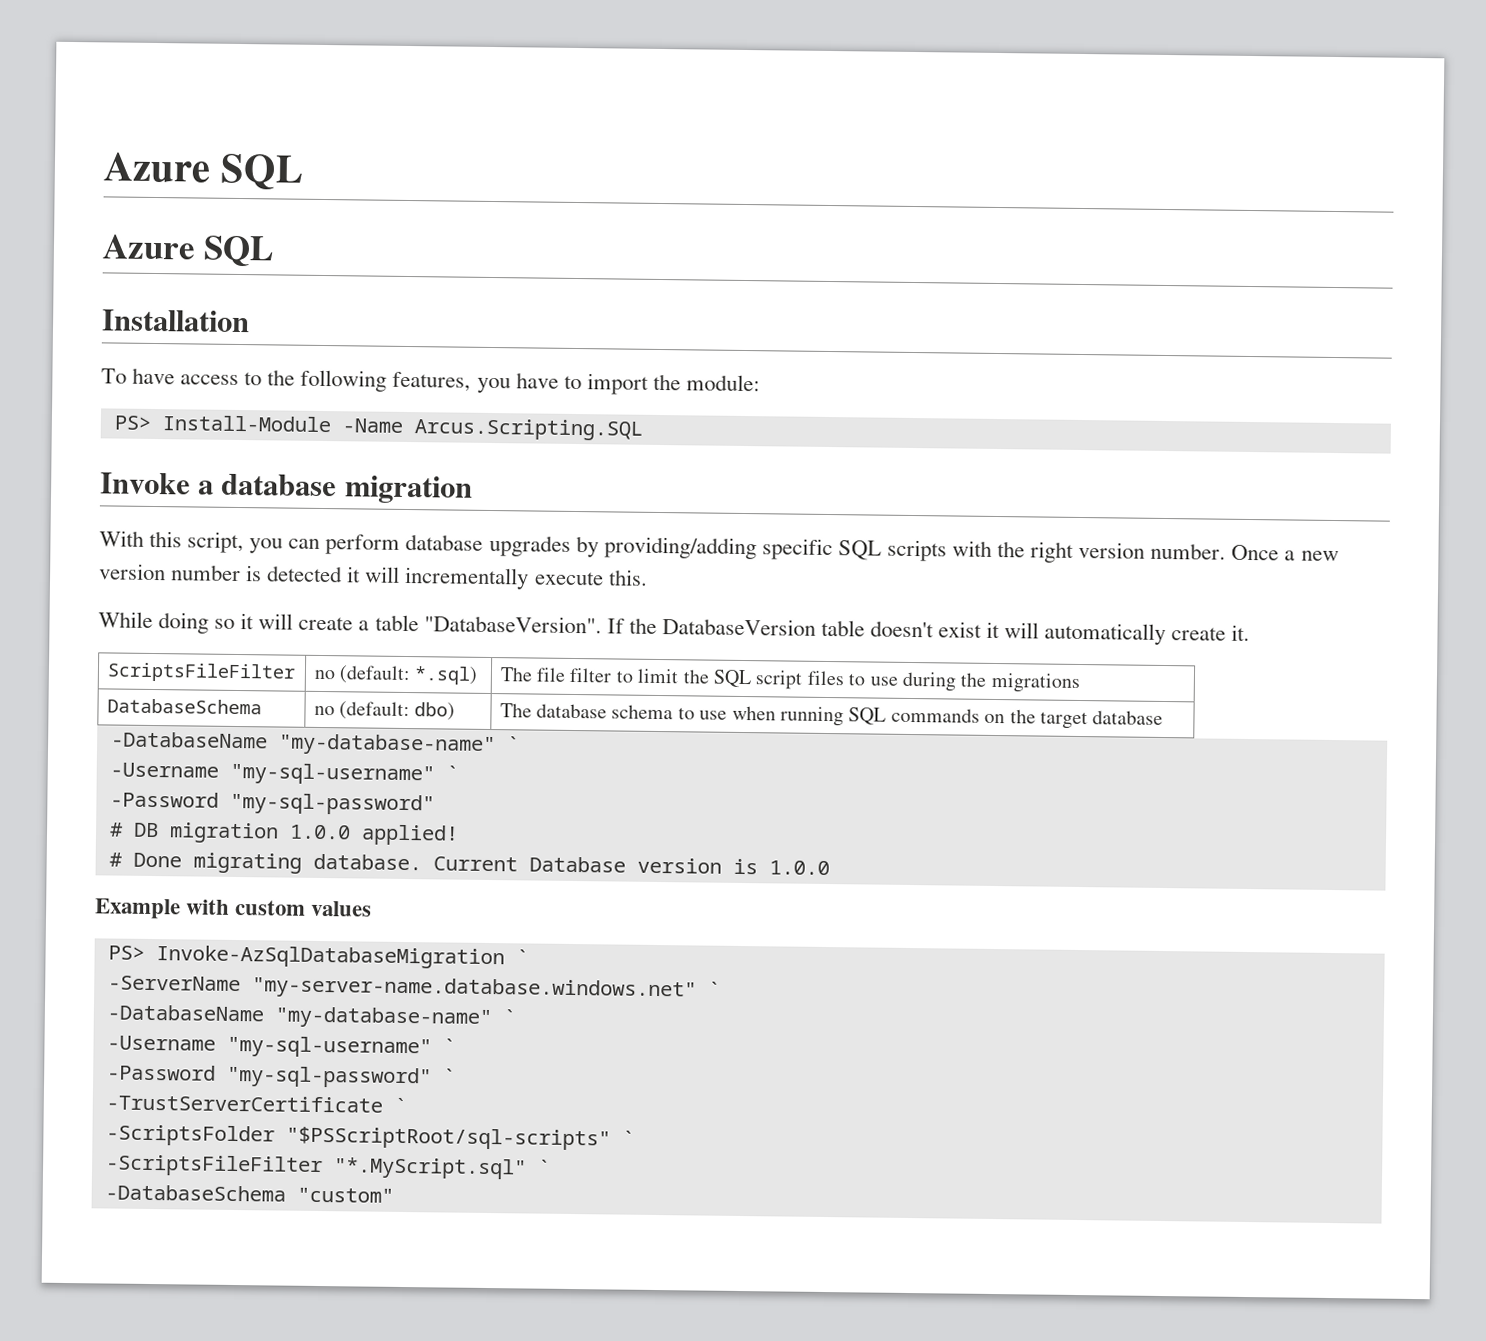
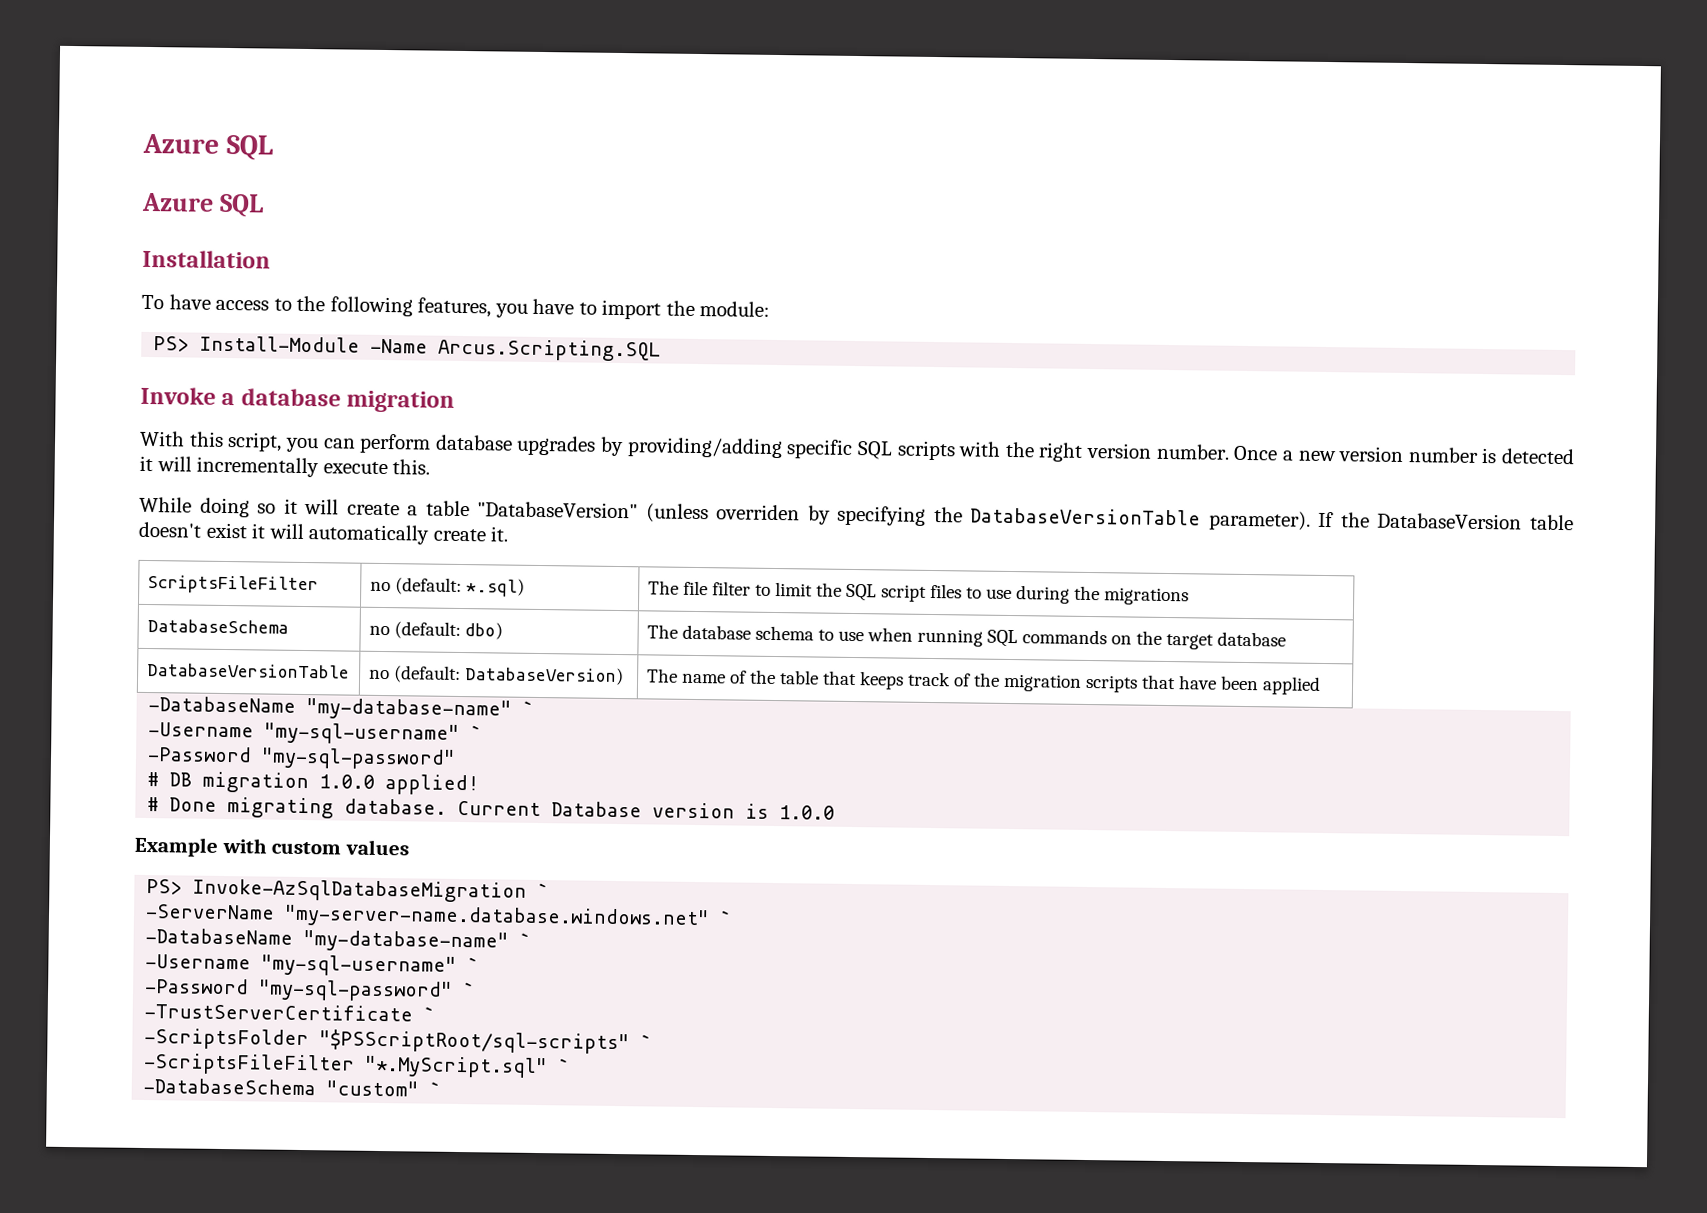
[423,615,602,634] "DatabaseVersion". -> [477,501,1311,531] "DatabaseVersion" (unless overriden by specifying the DatabaseVersionTable parameter).
(1164, 717) none -> [146,662,350,679] [368,665,624,686] [646,668,1321,695] // DatabaseVersionTable | no (default: DatabaseVersion) | The name of the table that keeps track of the migration scripts that have been applied
(394, 1195) none -> [429,1081,442,1097] `

